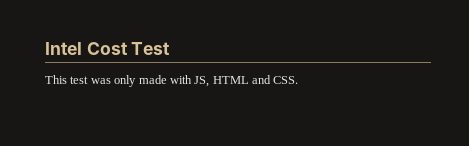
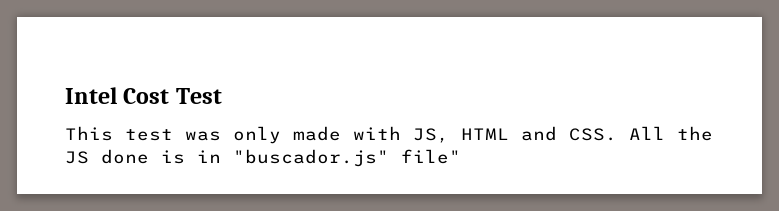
(299, 80) none -> [629,126,713,141] [65,149,461,167] All the JS done is in "buscador.js" file"

